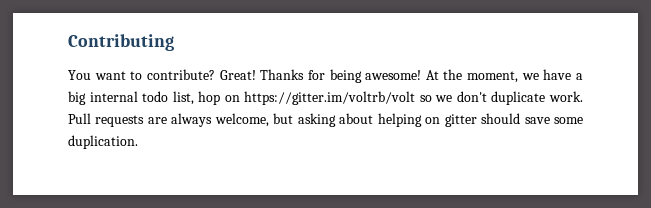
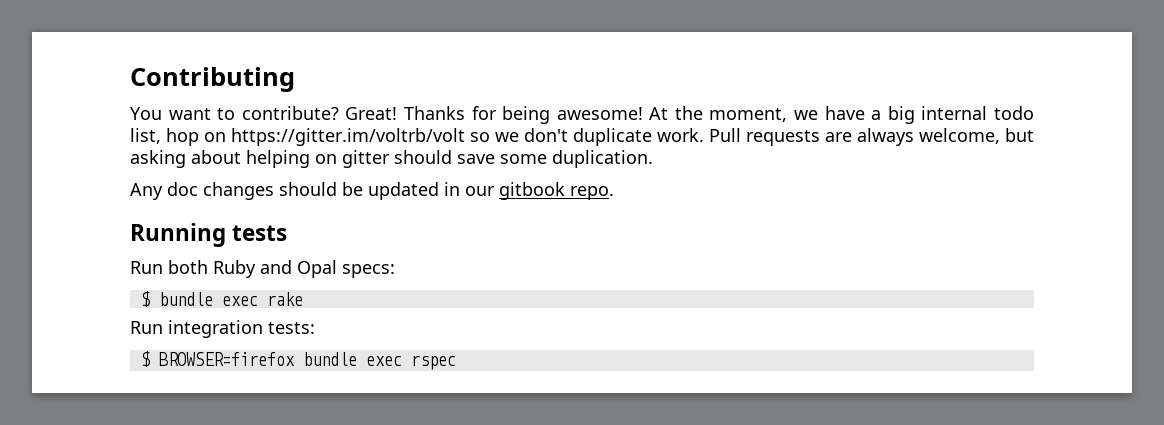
(138, 142) none -> [130,182,614,200] [130,223,288,247] [130,260,395,278] [140,291,303,307] [130,320,315,338] [140,351,456,370] // Any doc changes should be updated in our gitbook repo. // Running tests // Run both Ruby and Opal specs: // $ bundle exec rake // Run integration tests: // $ BROWSER=firefox bundle exec rspec

